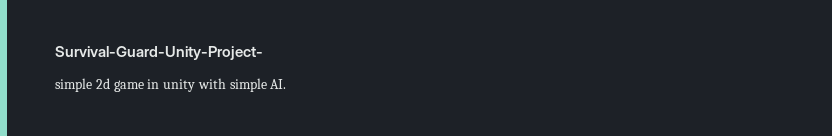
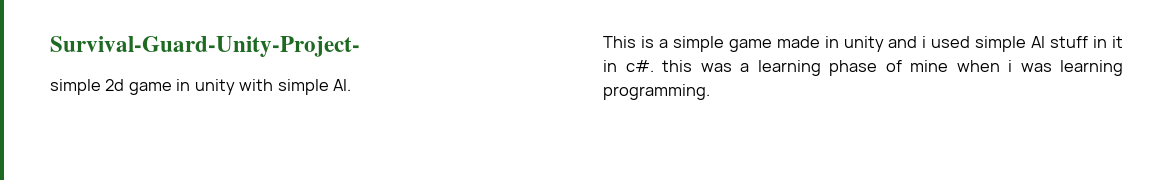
(287, 84) none -> [603,36,1123,52] [603,60,1123,76] [603,84,710,100] // This is a simple game made in unity and i used simple AI stuff in it in c#. this was a learning phase of mine when i was learning programming.

